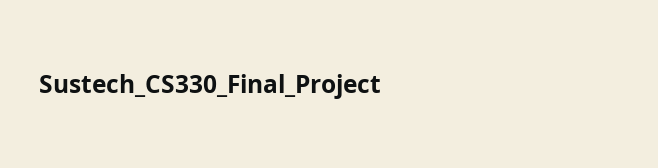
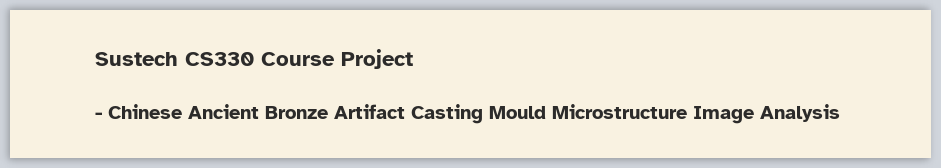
[39,74,381,99] Sustech_CS330_Final_Project -> [95,49,413,69] [95,104,840,124] Sustech CS330 Course Project // - Chinese Ancient Bronze Artifact Casting Mould Microstructure Image Analysis

